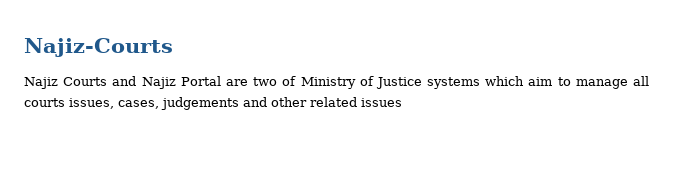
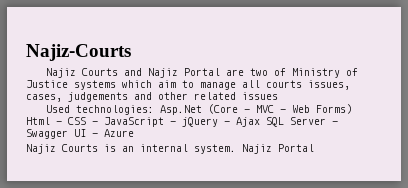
(402, 102) none -> [46,104,353,115] [26,117,338,127] [26,129,134,139] [26,144,314,154] // Used technologies: Asp.Net (Core - MVC - Web Forms) Html - CSS - JavaScript - jQuery - Ajax SQL Server - Swagger UI - Azure // Najiz Courts is an internal system. Najiz Portal

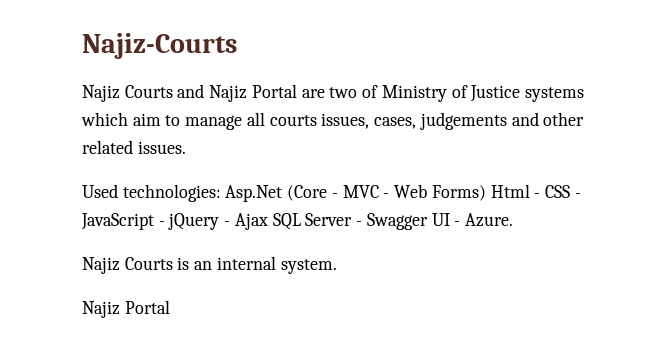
[242,92,278,100] issues -> [137,141,186,154] issues.
[104,129,134,137] Azure -> [464,213,513,227] Azure.
(236, 149) none -> (337, 266) //

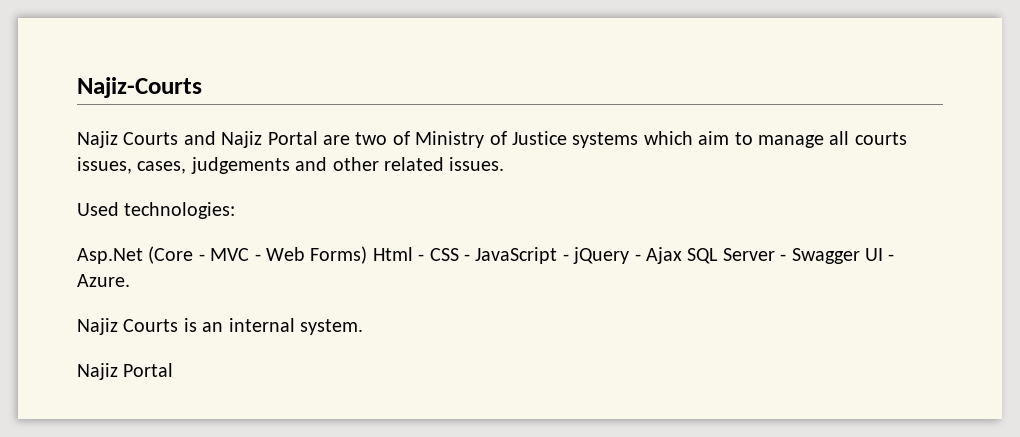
(221, 193) none -> (236, 210) //

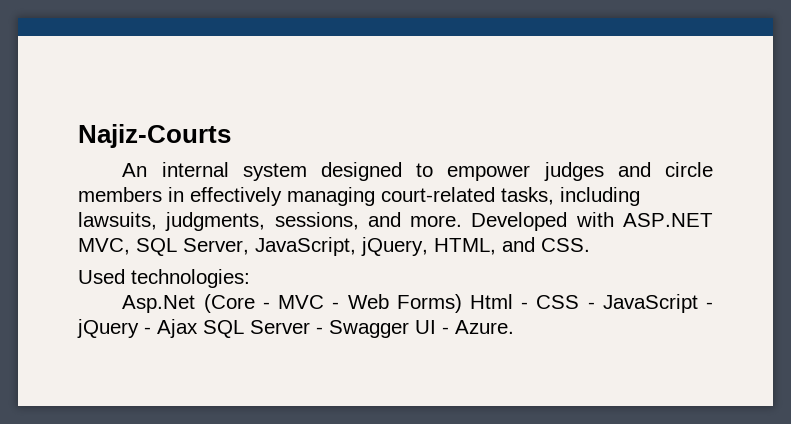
[77,131,907,148] [77,157,505,174] Najiz Courts and Najiz Portal are two of Ministry of Justice systems which aim to manage all courts issues, cases, judgements and other related issues. -> [122,162,713,181] [78,187,640,206] [78,212,713,231] [78,237,590,256] An internal system designed to empower judges and circle members in effectively managing court-related tasks, including lawsuits, judgments, sessions, and more. Developed with ASP.NET MVC, SQL Server, JavaScript, jQuery, HTML, and CSS.
[77,318,363,335] [77,363,174,380] // Najiz Courts is an internal system. // Najiz Portal -> (514, 327) none

